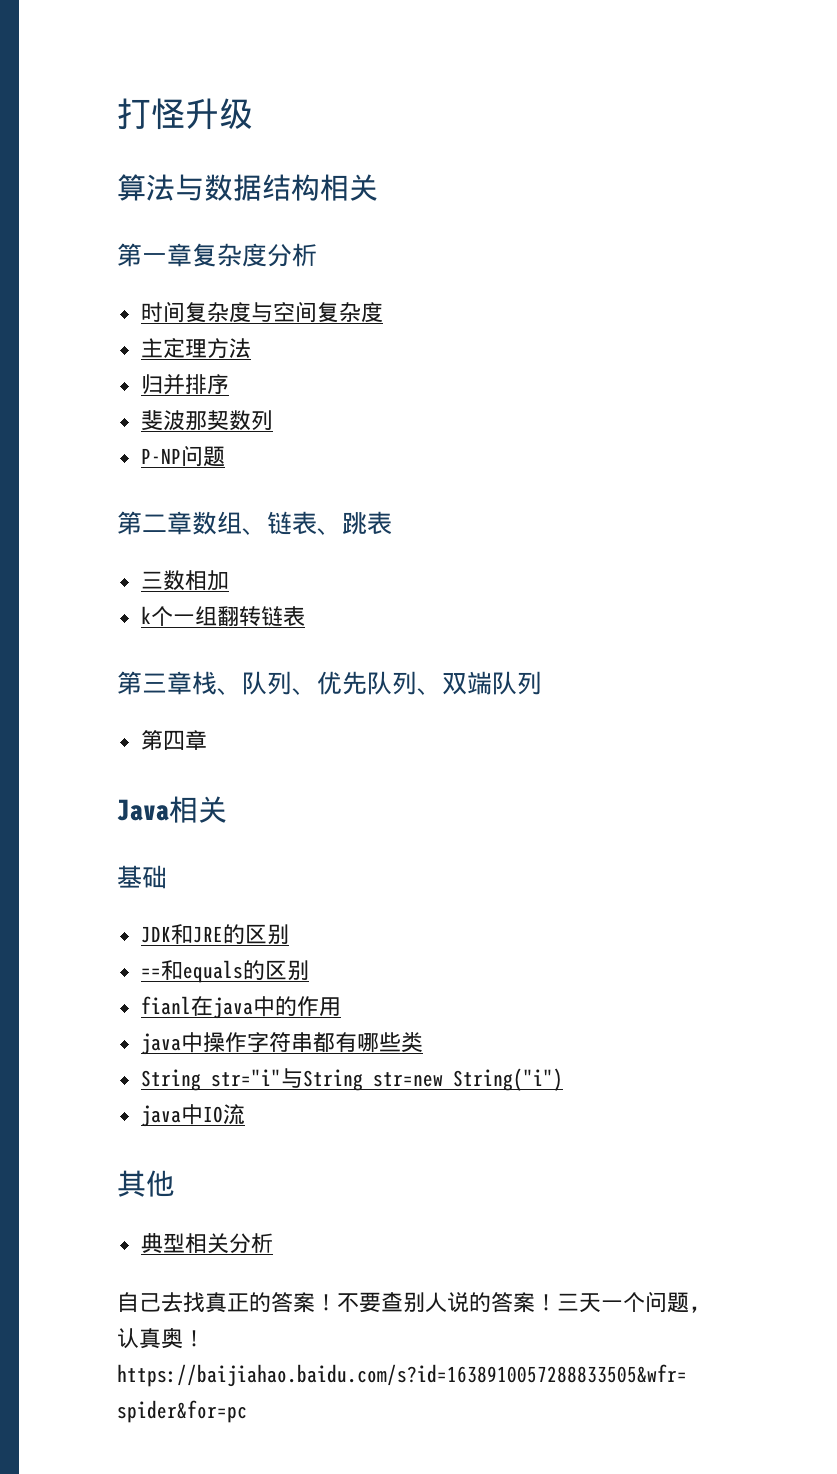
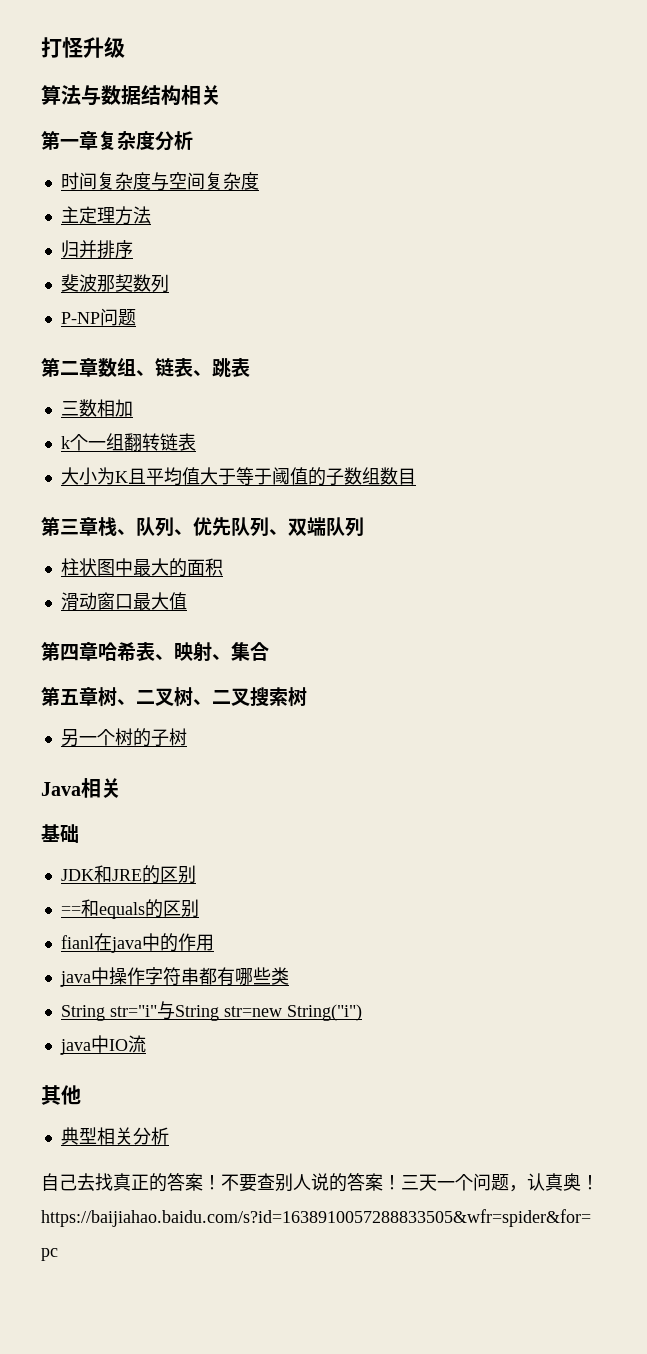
(305, 616) none -> [60,467,416,486] // 大小为K且平均值大于等于阈值的子数组数目
[140,730,207,750] 第四章 -> [60,558,223,577] [60,592,187,610] [41,642,269,662] [41,687,307,707] [60,728,187,747] 柱状图中最大的面积 // 滑动窗口最大值 // 第四章哈希表、映射、集合 // 第五章树、二叉树、二叉搜索树 // 另一个树的子树

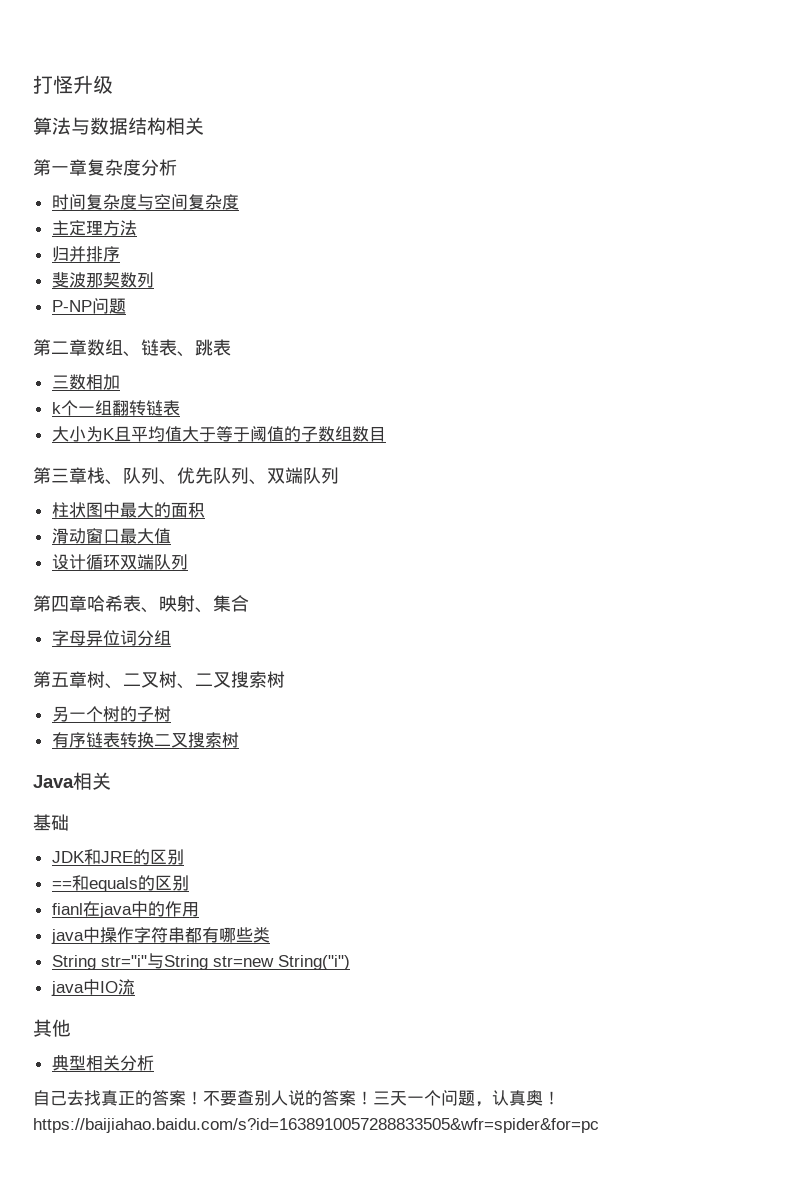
(187, 601) none -> [51,554,188,570] // 设计循环双端队列
(269, 651) none -> [51,630,171,646] // 字母异位词分组
(187, 737) none -> [51,732,239,748] // 有序链表转换二叉搜索树

